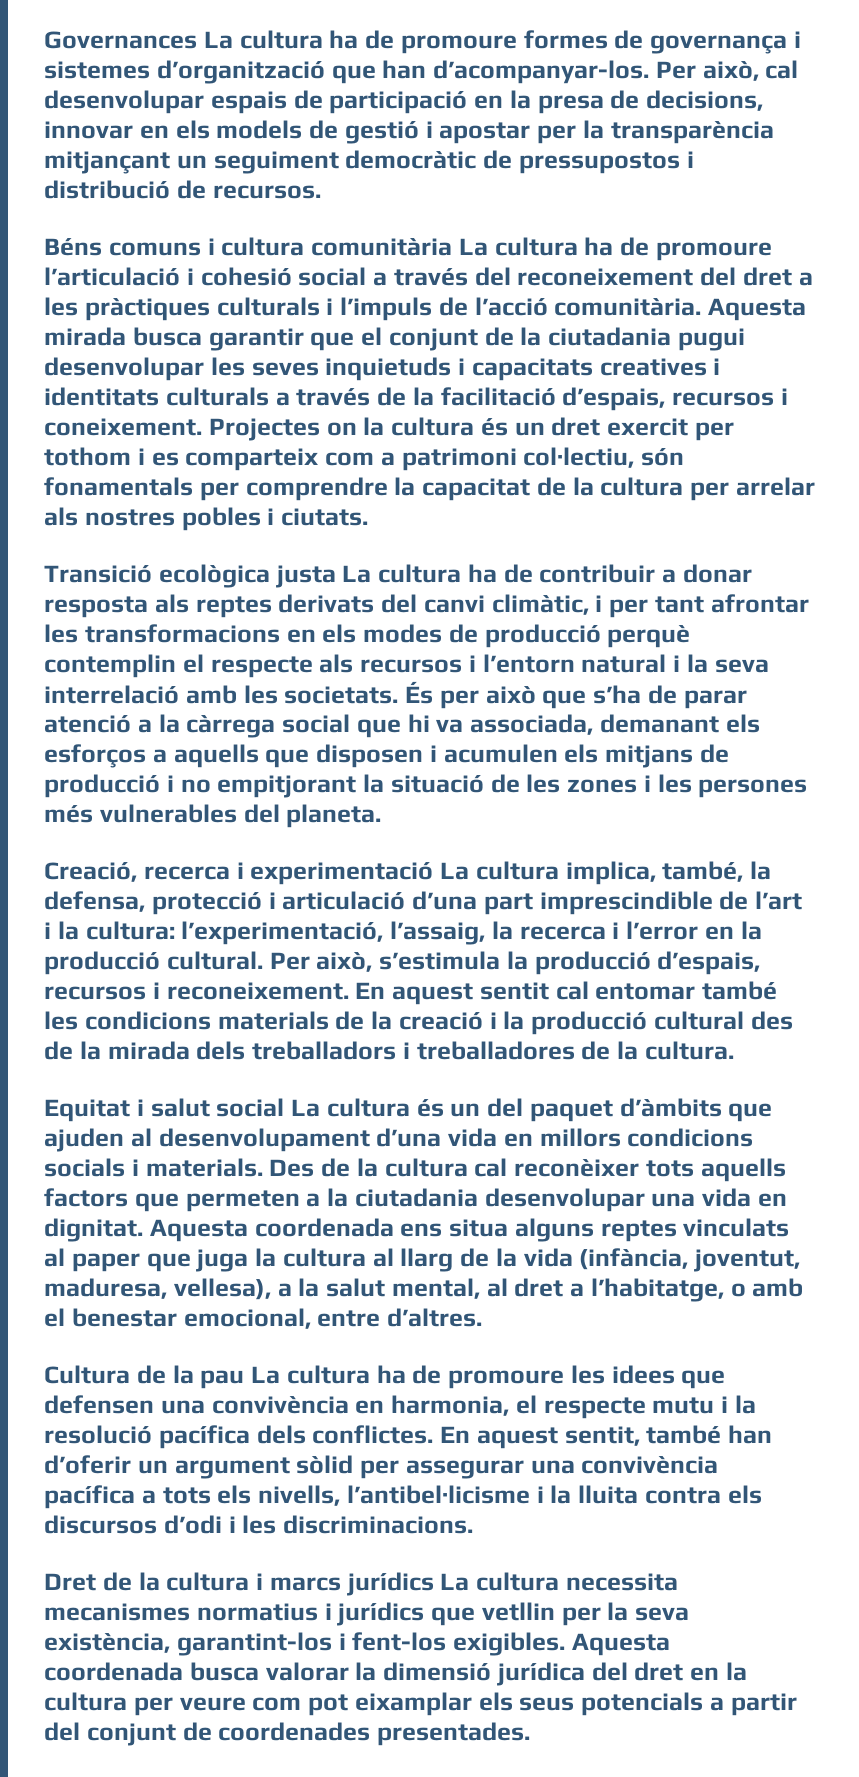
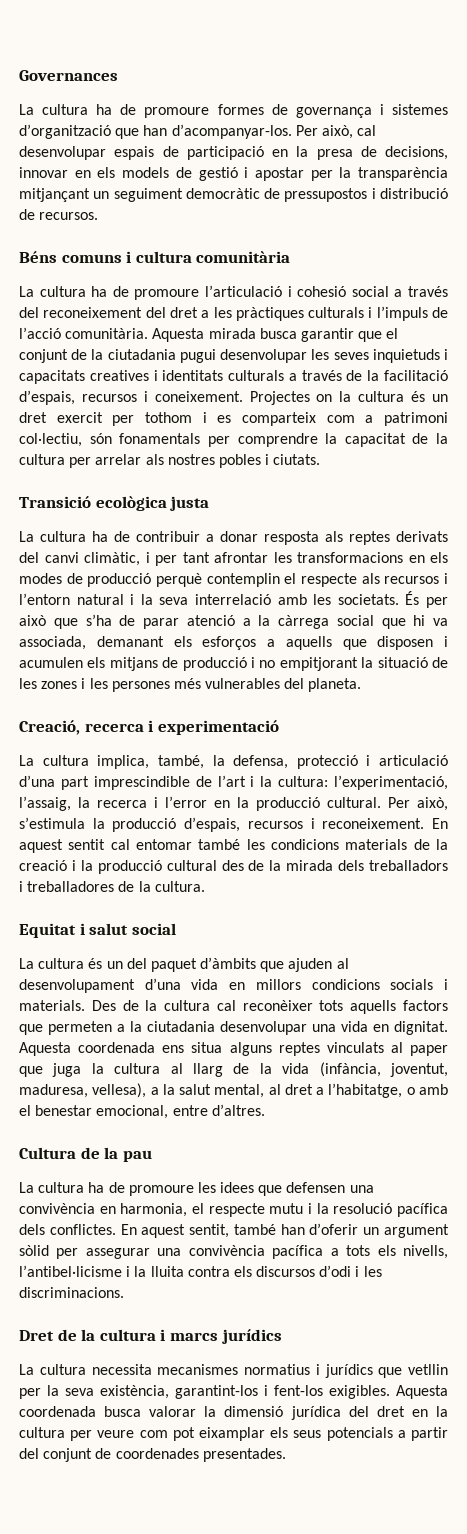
(197, 40) none -> (118, 75) //
(452, 247) none -> (291, 257) //
(336, 576) none -> (210, 503) //
(434, 873) none -> (279, 727) //
(285, 1107) none -> (176, 929) //
(245, 1379) none -> (152, 1156) //
(434, 1584) none -> (282, 1336) //

